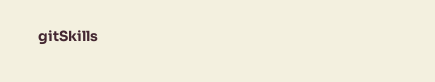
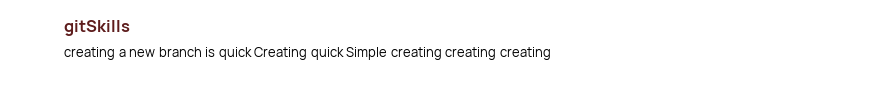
(98, 37) none -> [64,47,551,60] // creating a new branch is quick Creating quick Simple creating creating creating

